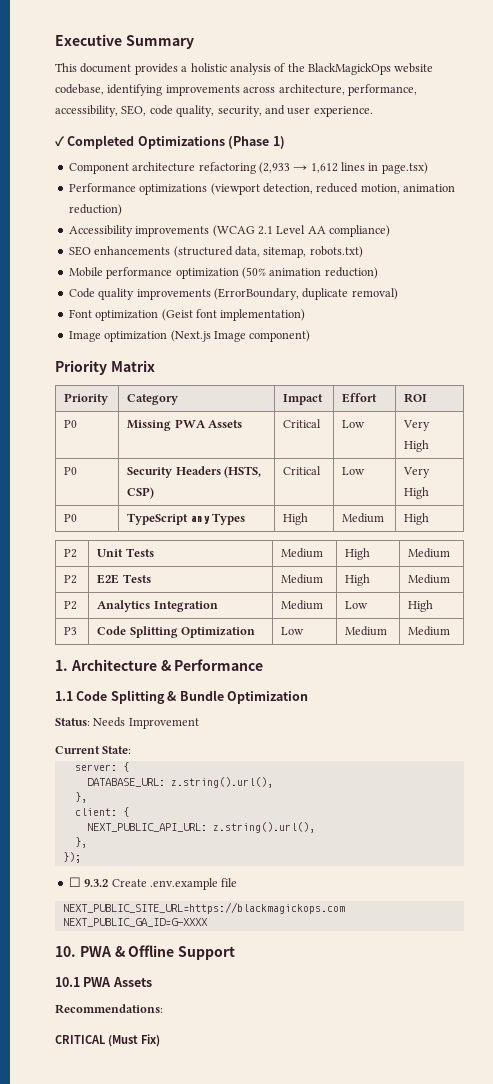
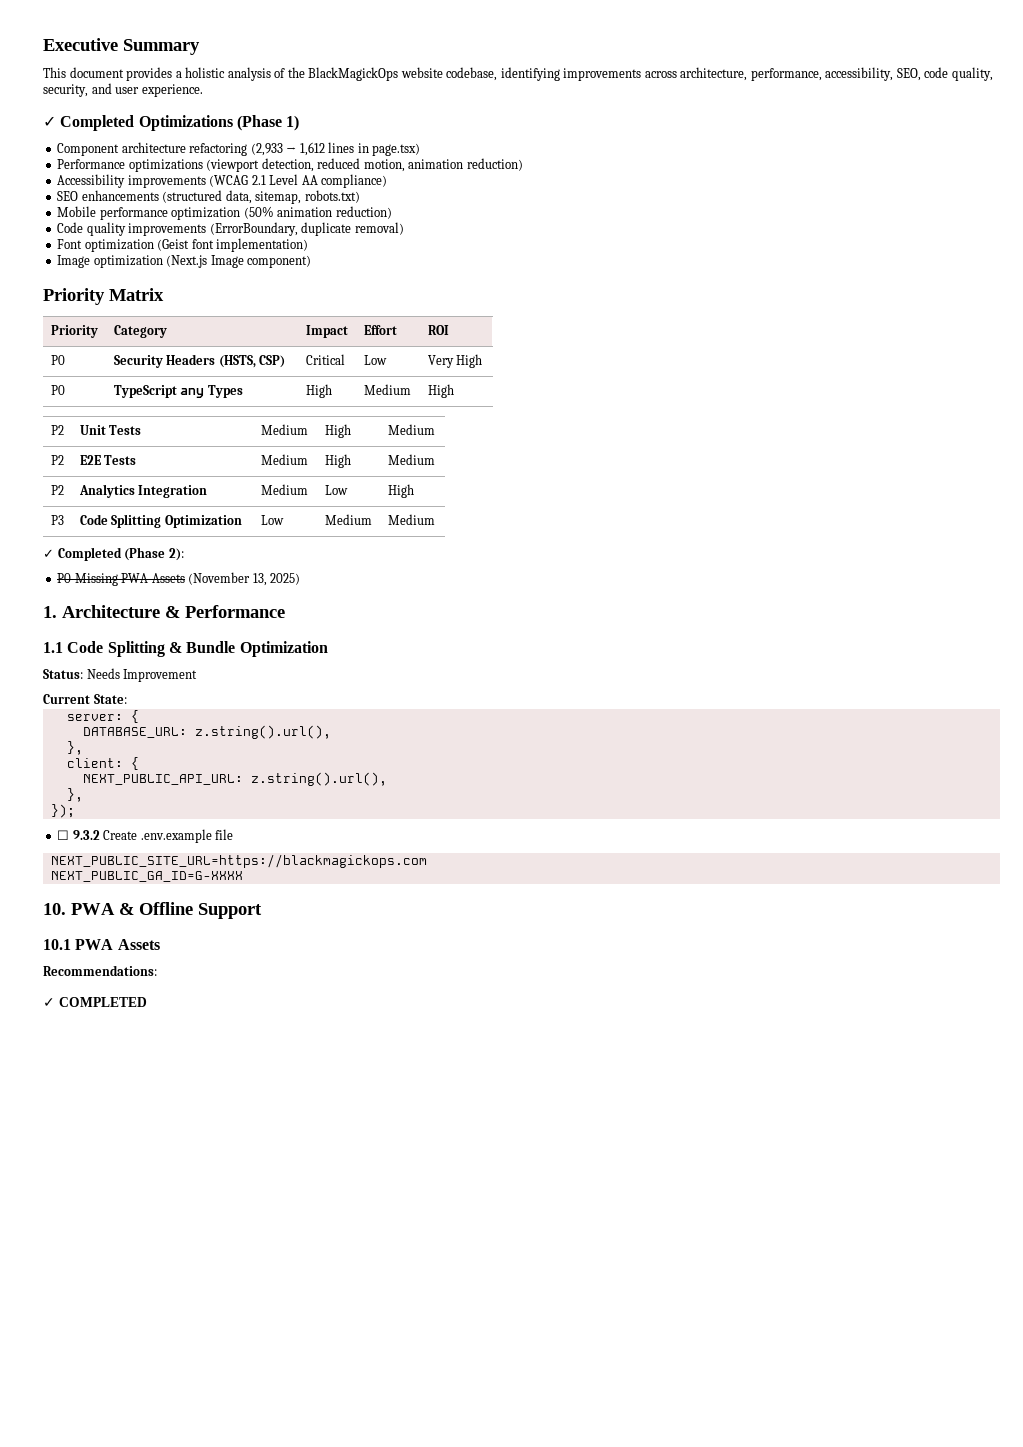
[64,420,78,428] [127,419,243,431] [283,419,322,428] [342,420,366,428] [403,420,431,431] [404,440,430,452] // P0 | Missing PWA Assets | Critical | Low | Very High -> (449, 330) none
(451, 631) none -> [43,547,184,561] [57,572,301,586] // ✓ Completed (Phase 2): // P0 Missing PWA Assets (November 13, 2025)
[55,1034,160,1047] CRITICAL (Must Fix) -> [43,997,147,1007] ✓ COMPLETED

